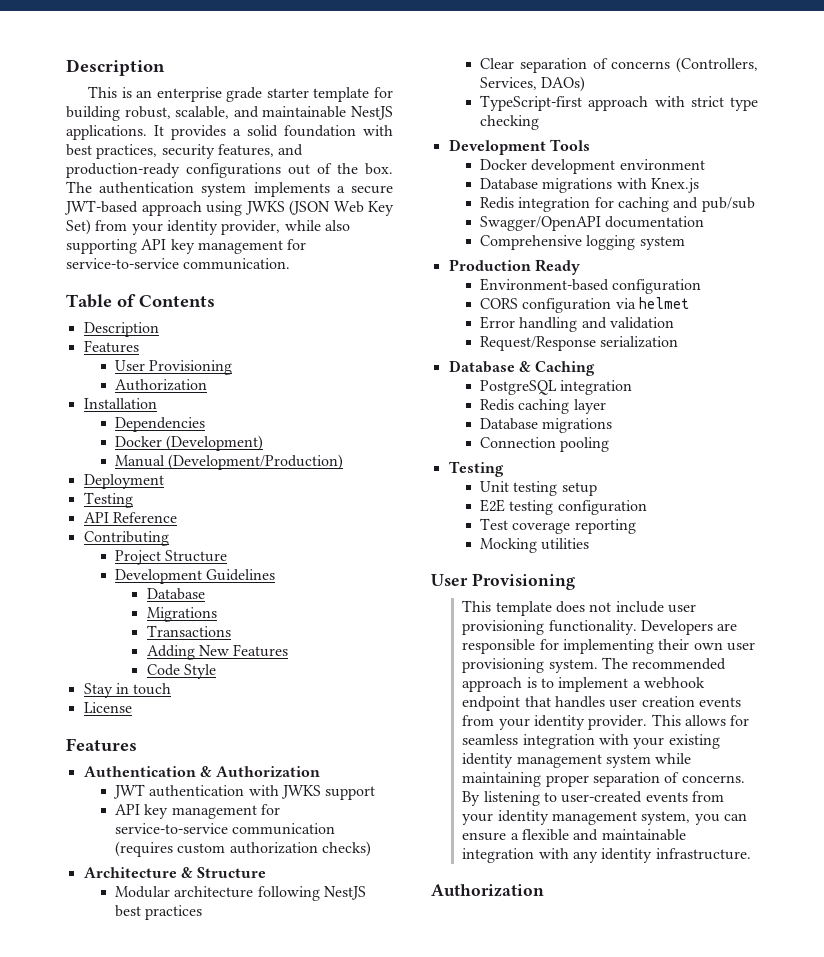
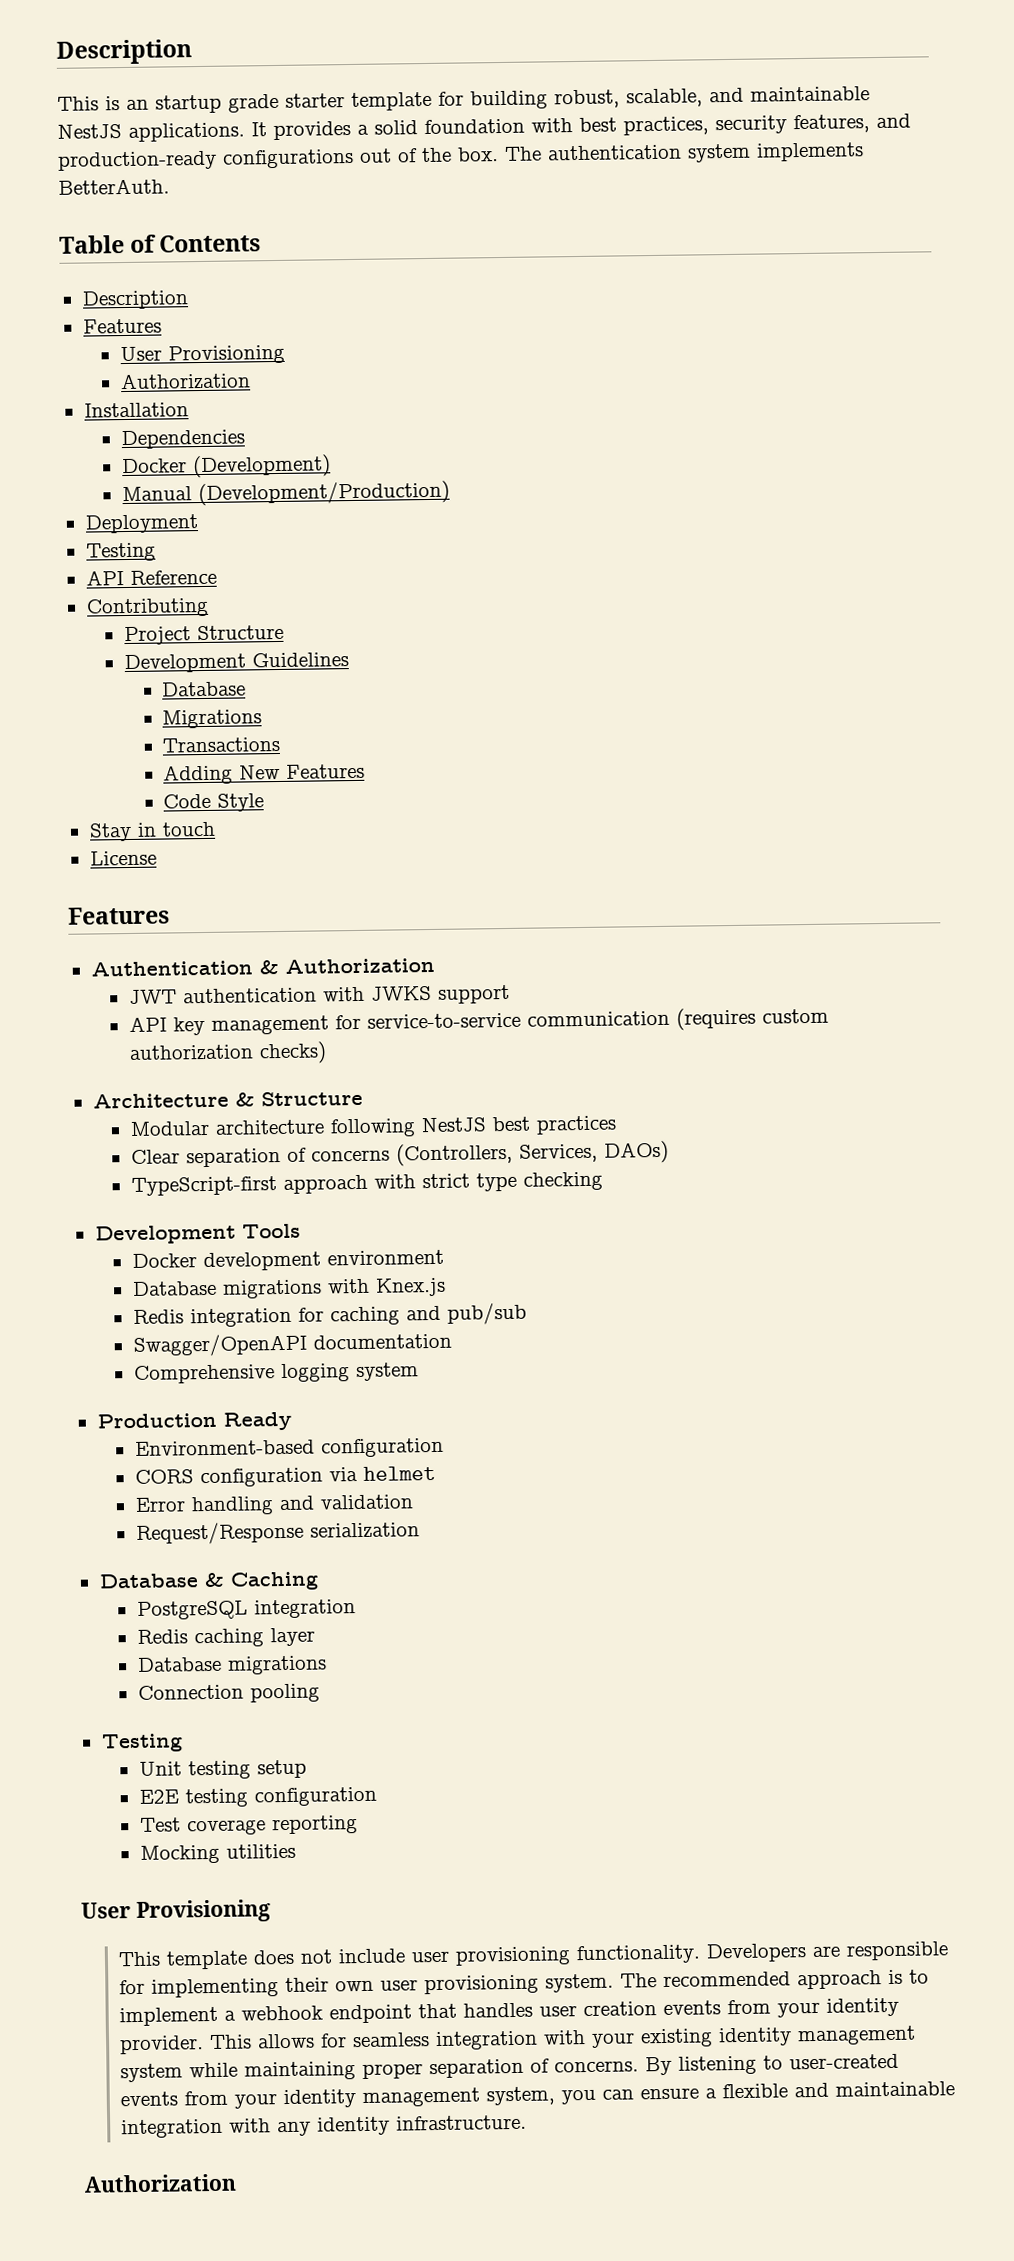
[156,87,222,102] enterprise -> [155,94,222,114] startup
[336,185,393,194] [64,200,394,216] [66,219,350,235] [66,239,307,254] [66,258,291,270] a secure JWT-based approach using JWKS (JSON Web Key Set) from your identity provider, while also supporting API key management for service-to-service communication. -> [58,178,170,195] BetterAuth.

